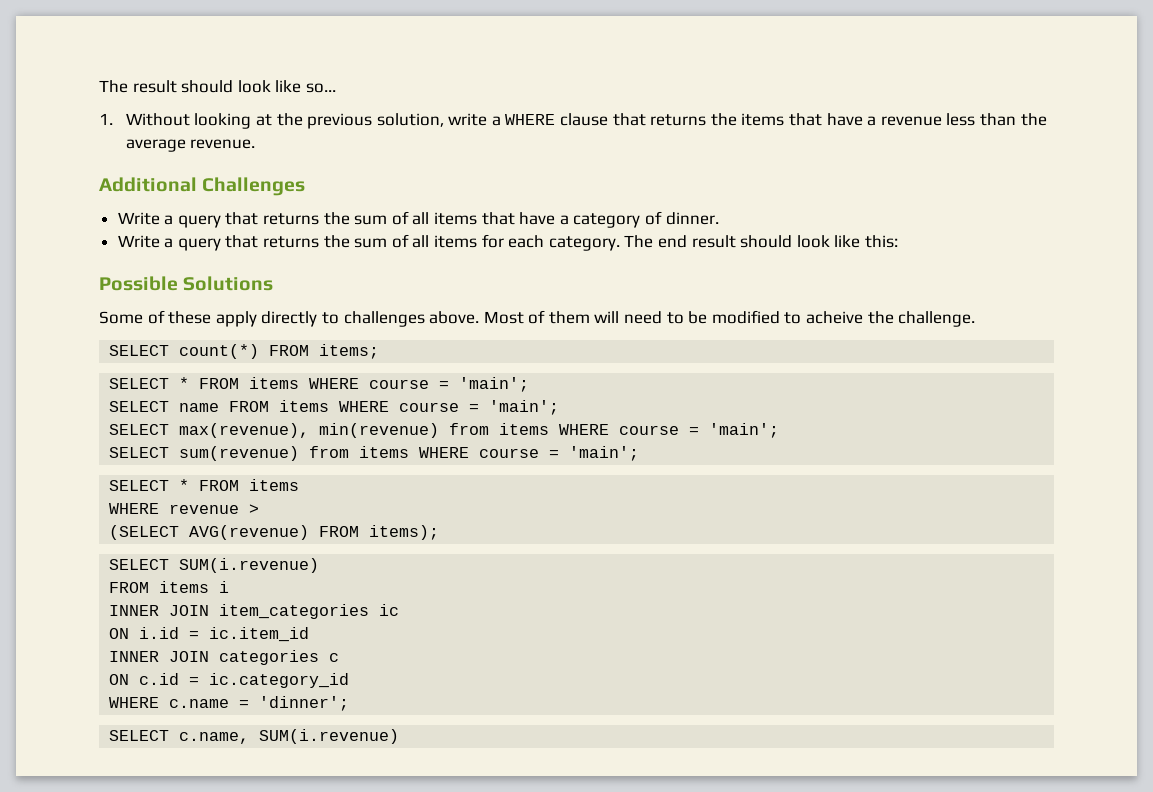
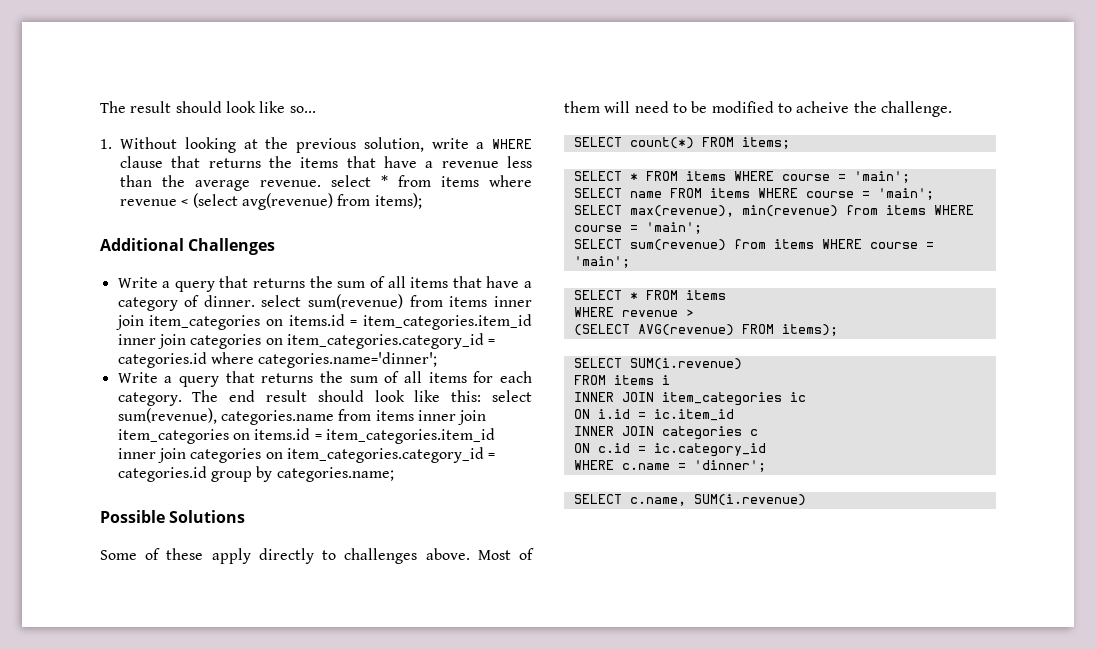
(256, 144) none -> [331,175,532,187] [120,193,422,210] select * from items where revenue < (select avg(revenue) from items);
(719, 218) none -> [261,294,532,309] [115,314,532,330] [117,333,496,349] [117,352,438,368] select sum(revenue) from items inner join item_categories on items.id = item_categories.item_id inner join categories on item_categories.category_id = categories.id where categories.name='dinner';
(898, 241) none -> [492,390,532,402] [117,408,487,425] [117,428,495,444] [117,447,496,463] [117,466,394,482] select sum(revenue), categories.name from items inner join item_categories on items.id = item_categories.item_id inner join categories on item_categories.category_id = categories.id group by categories.name;

